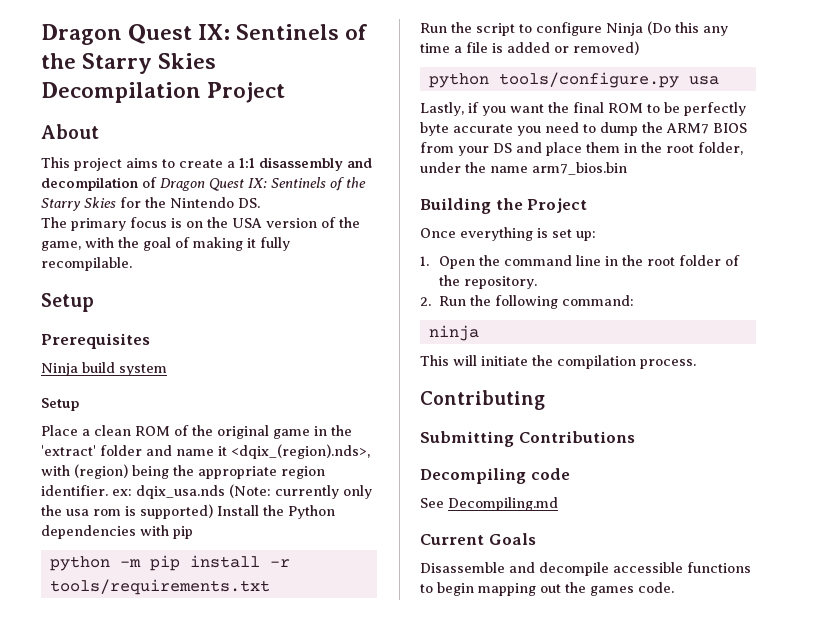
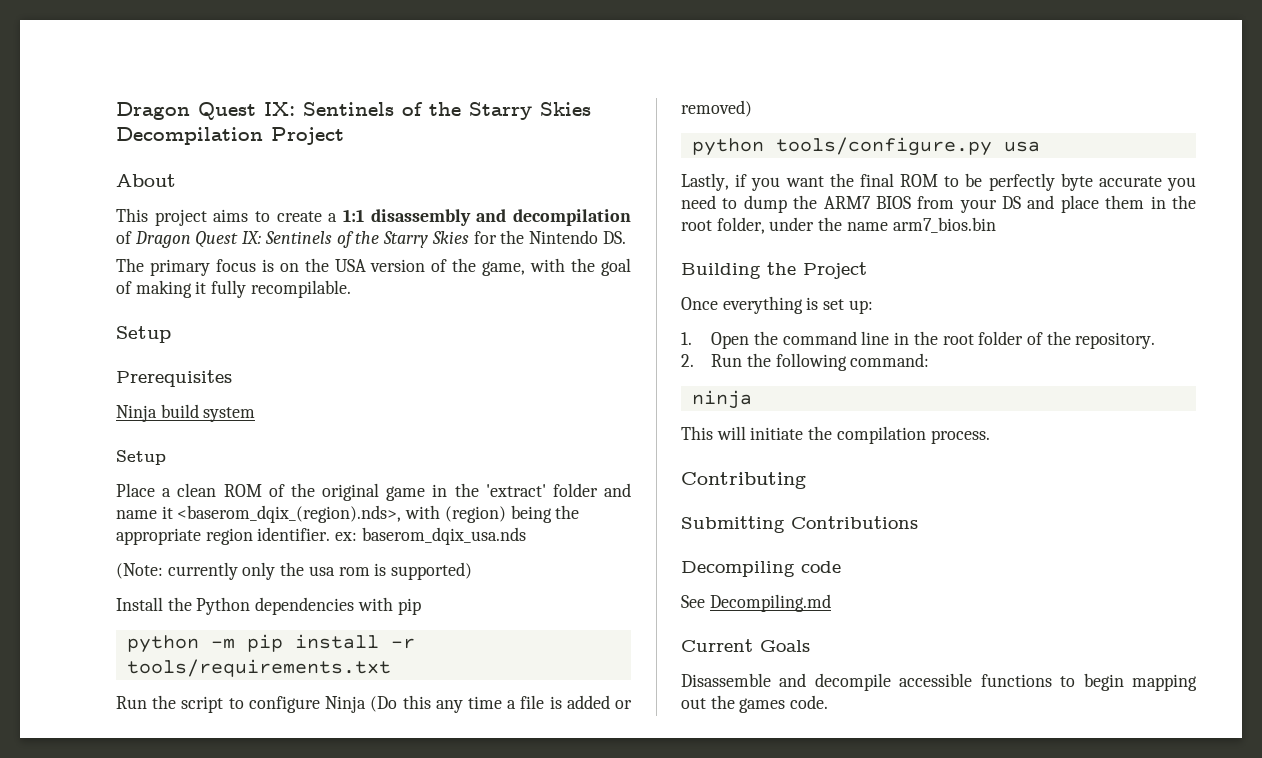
[231,444,370,459] <dqix_(region).nds>, -> [177,505,402,523] <baserom_dqix_(region).nds>,
[136,485,225,499] dqix_usa.nds -> [361,527,526,545] baserom_dqix_usa.nds //
(213, 511) none -> (473, 571) //

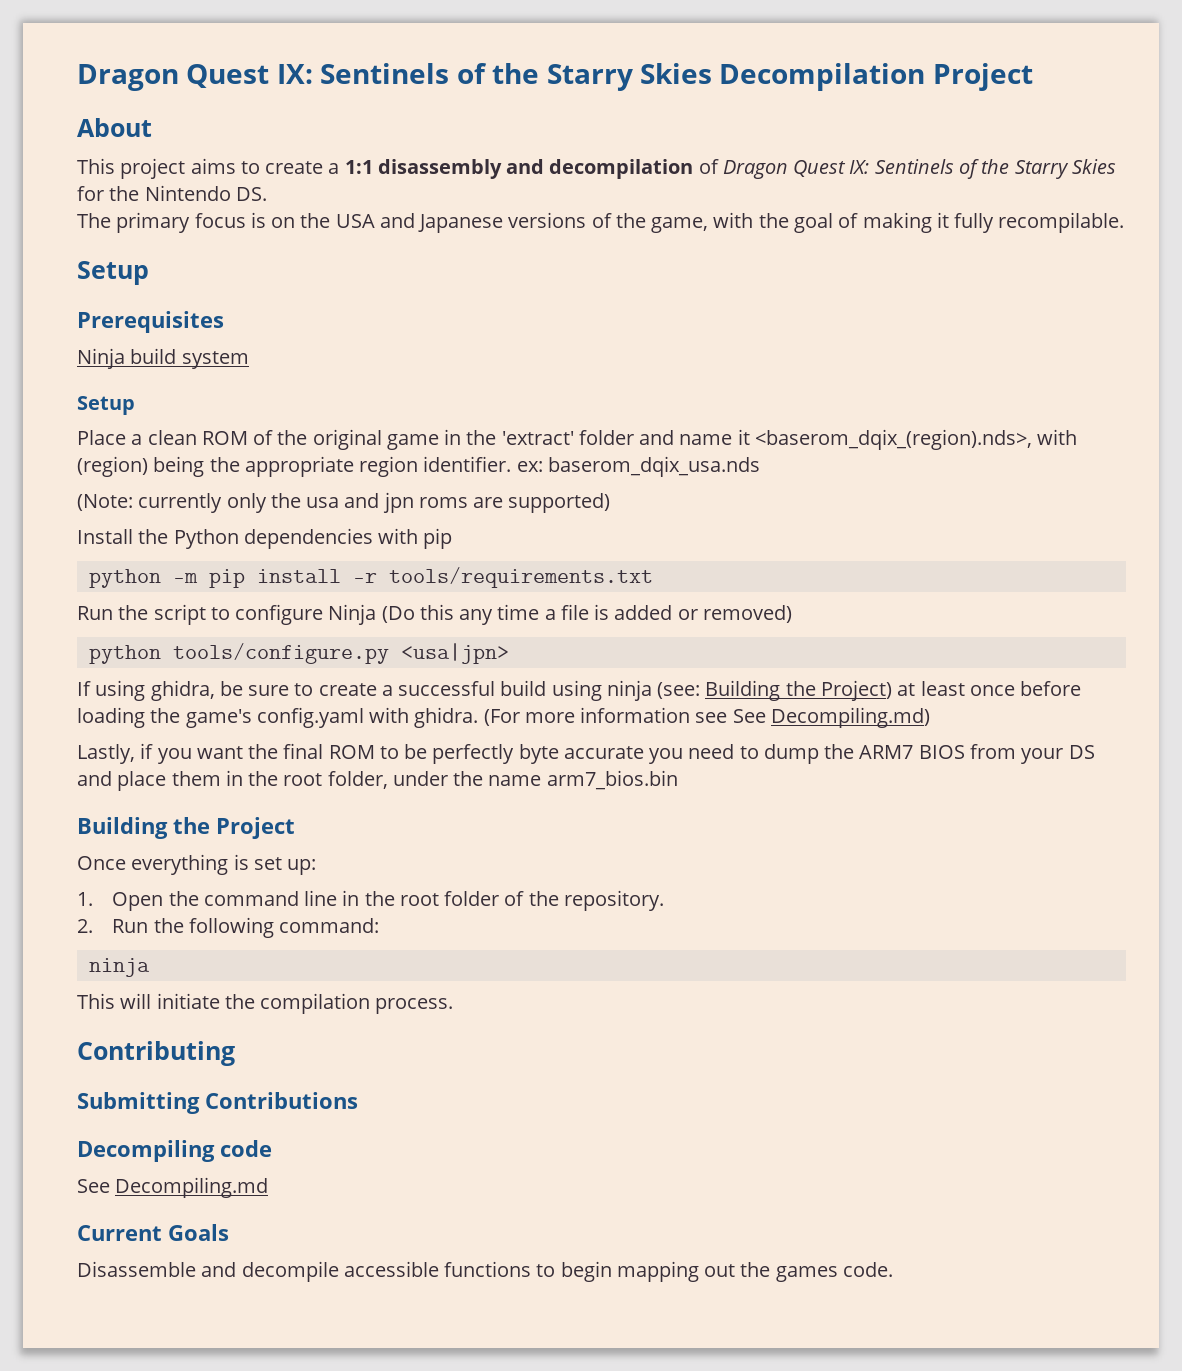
[370,259,426,272] version -> [379,212,587,233] and Japanese versions
[338,563,387,576] rom is -> [344,492,504,513] and jpn roms are
[1003,141,1040,152] usa -> [400,643,509,664] [77,680,1082,701] [77,707,930,728] <usa|jpn> // If using ghidra, be sure to create a successful build using ninja (see: Building the Project) at least once before loading the game's config.yaml with ghidra. (For more information see See Decompiling.md)

